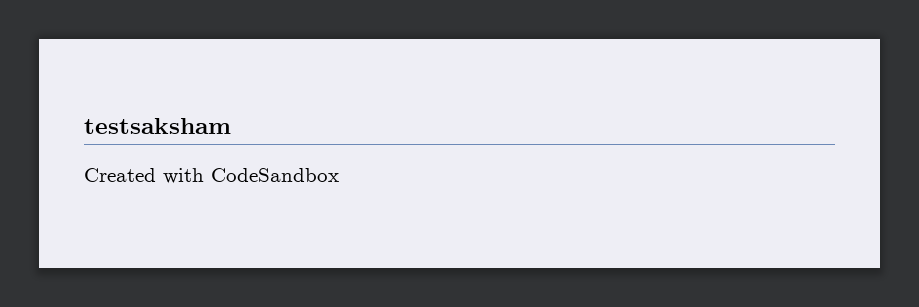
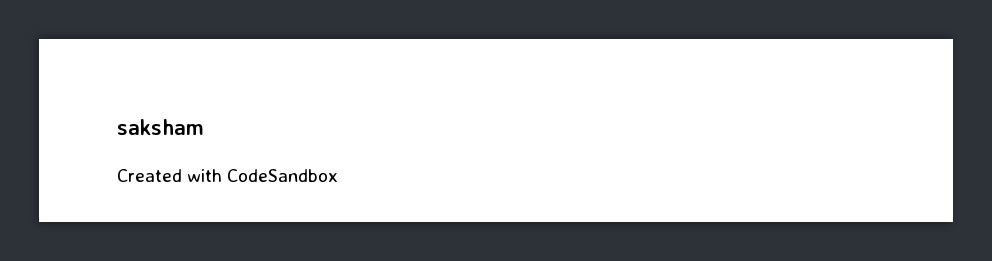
[84,118,231,134] testsaksham -> [117,119,204,135] saksham

